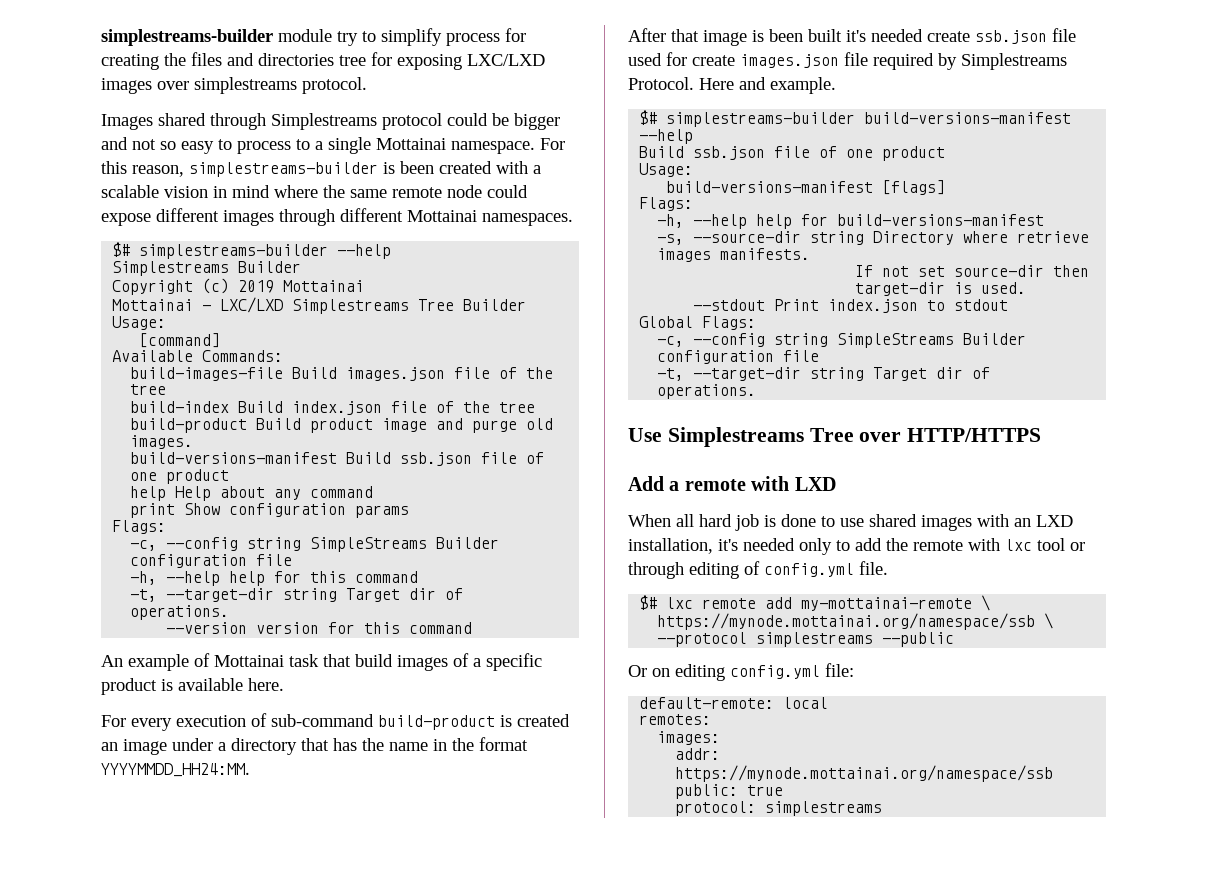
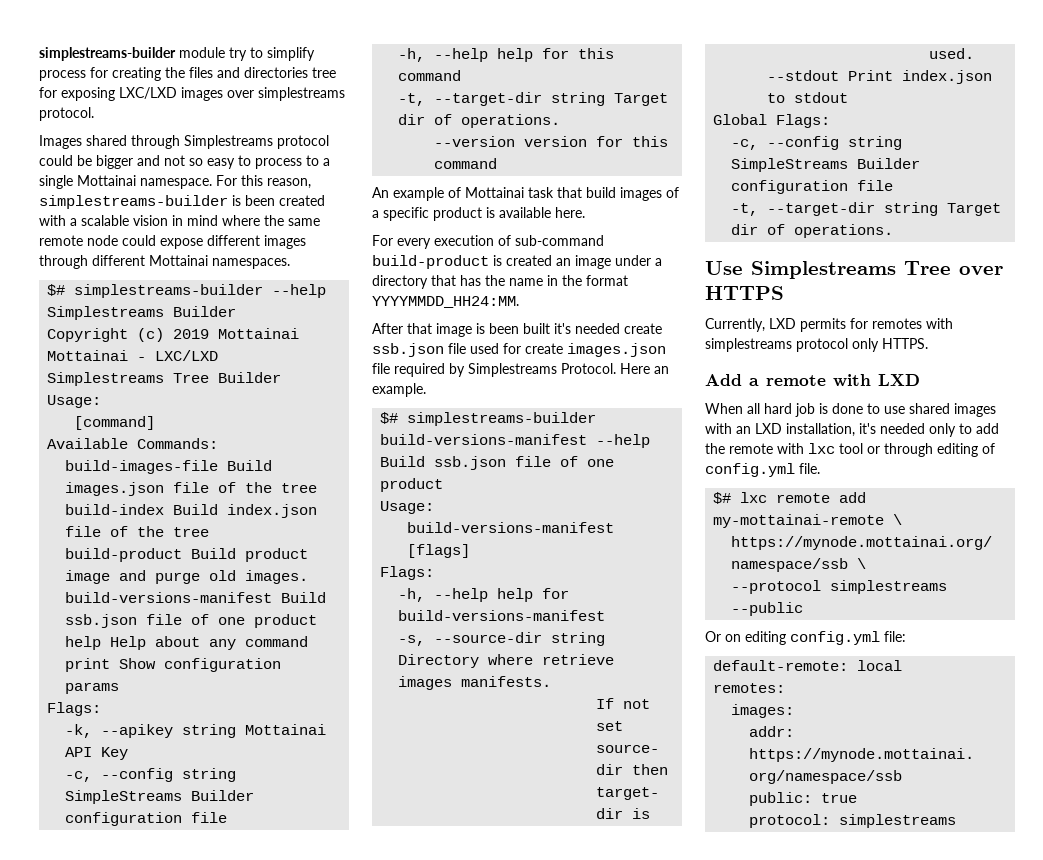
(167, 527) none -> [65,724,327,738] [65,747,129,760] // -k, --apikey string Mottainai API Key
[739,77,766,90] and -> [654,366,669,374] an
[907,428,1042,442] HTTP/HTTPS -> [705,286,784,300] [705,318,953,332] [705,338,928,352] HTTPS // Currently, LXD permits for remotes with simplestreams protocol only HTTPS.

